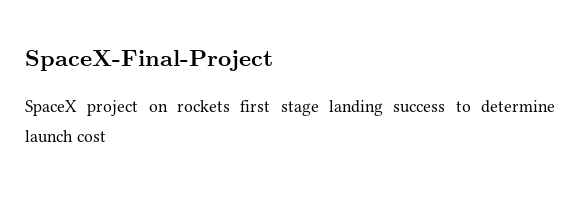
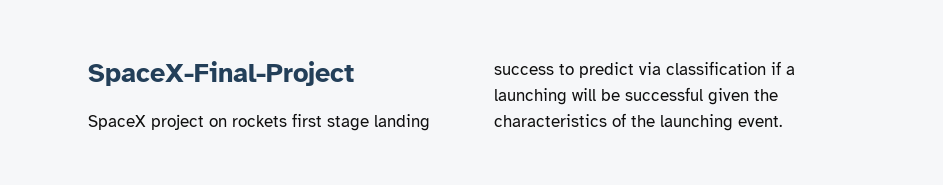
[481,100,555,113] [25,130,106,143] determine launch cost -> [579,61,795,78] [494,87,778,105] [494,113,782,131] predict via classification if a launching will be successful given the characteristics of the launching event.

